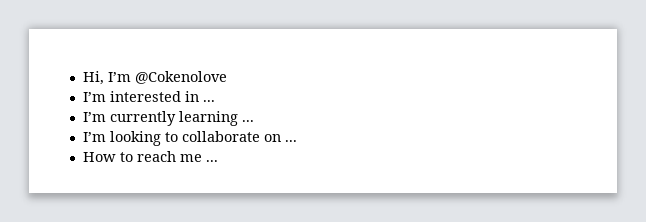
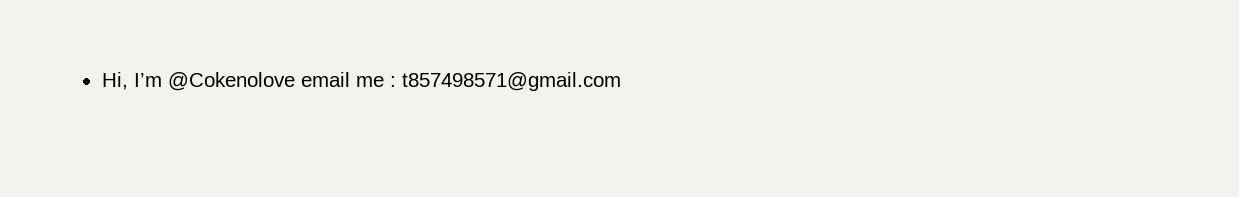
[82,91,215,102] [82,111,254,126] [82,131,297,146] [82,151,218,162] // I’m interested in ... // I’m currently learning ... // I’m looking to collaborate on ... // How to reach me ... -> [300,72,621,91] email me : t857498571@gmail.com

